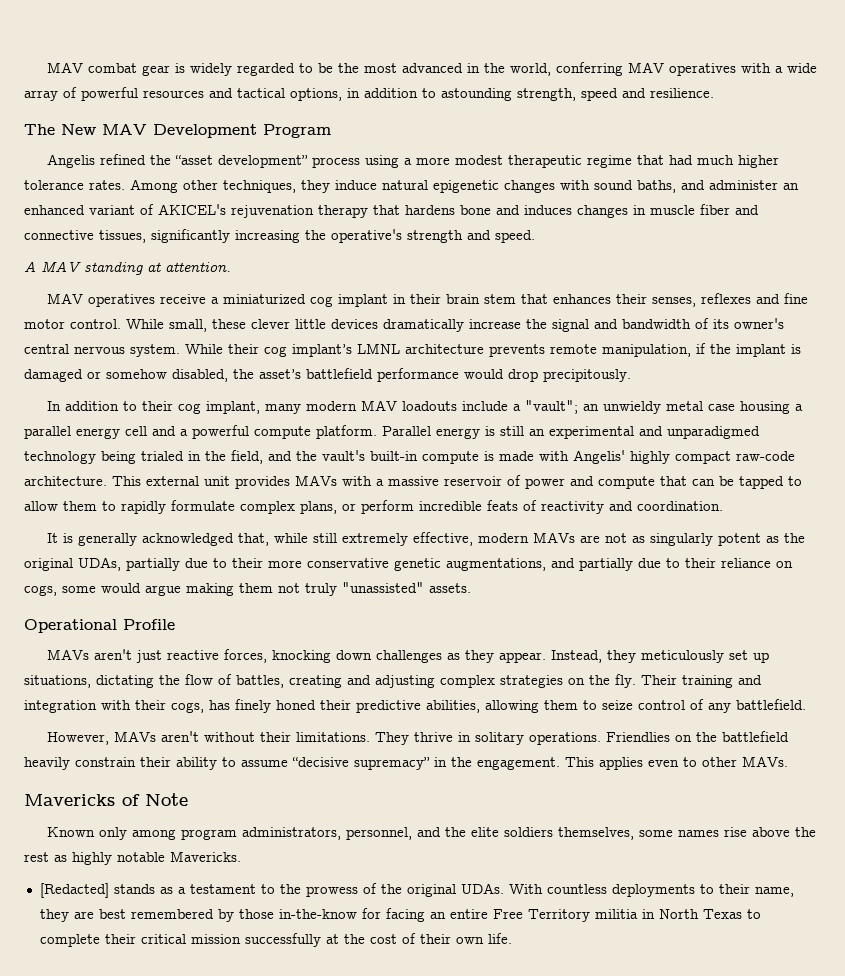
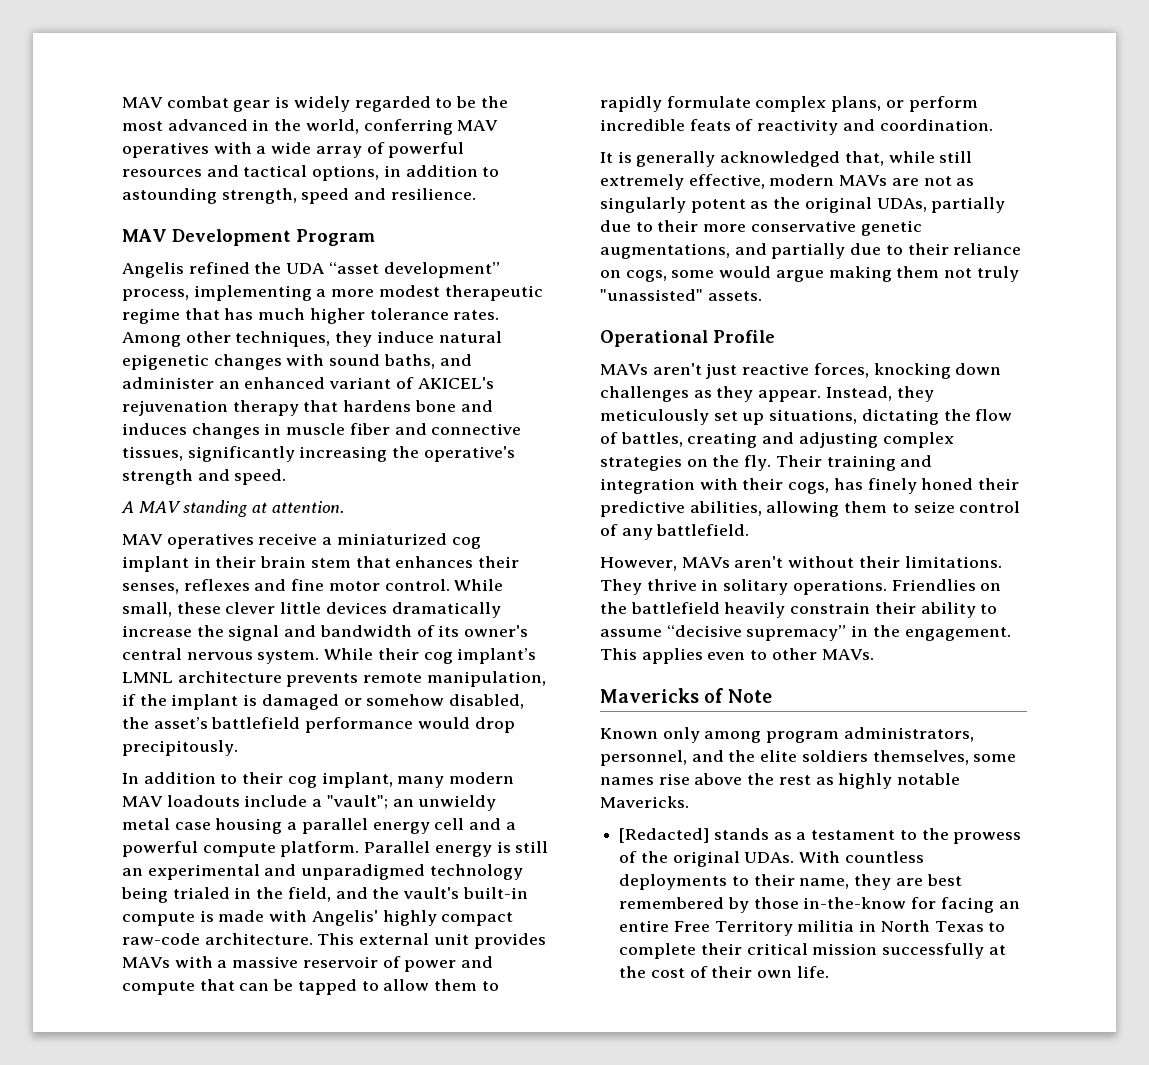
[24,124,96,135] The New -> (476, 194) none
(171, 160) none -> [286,263,326,274] UDA
[311,155,399,168] process using -> [122,285,312,301] process, implementing
[668,155,693,165] had -> [224,308,254,320] has

